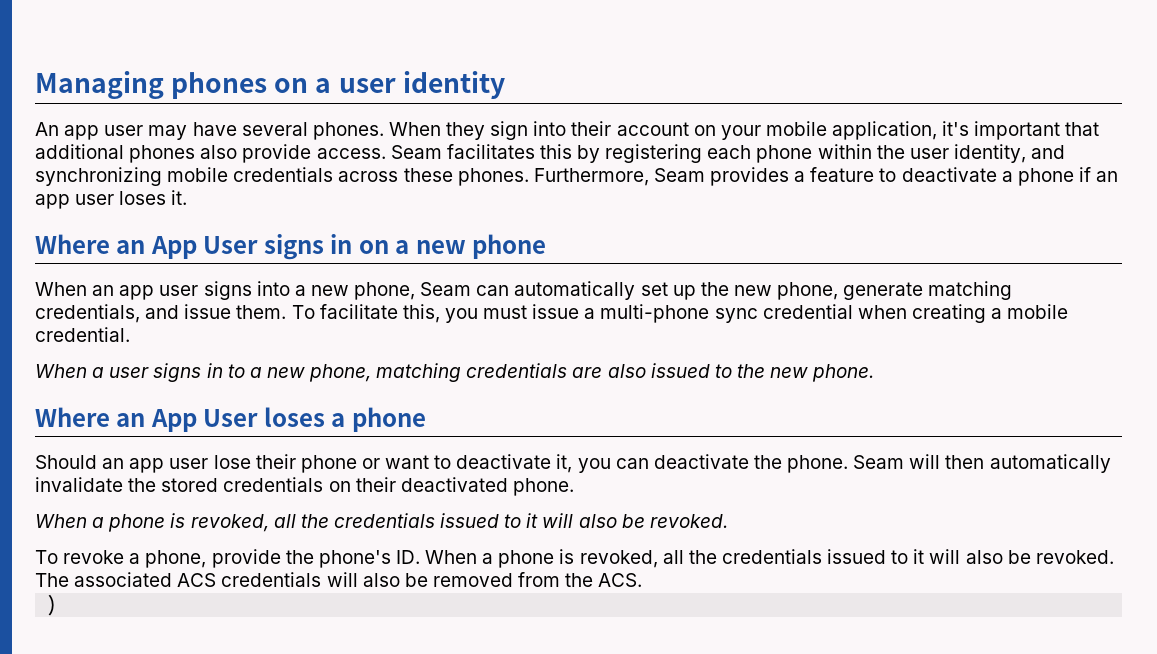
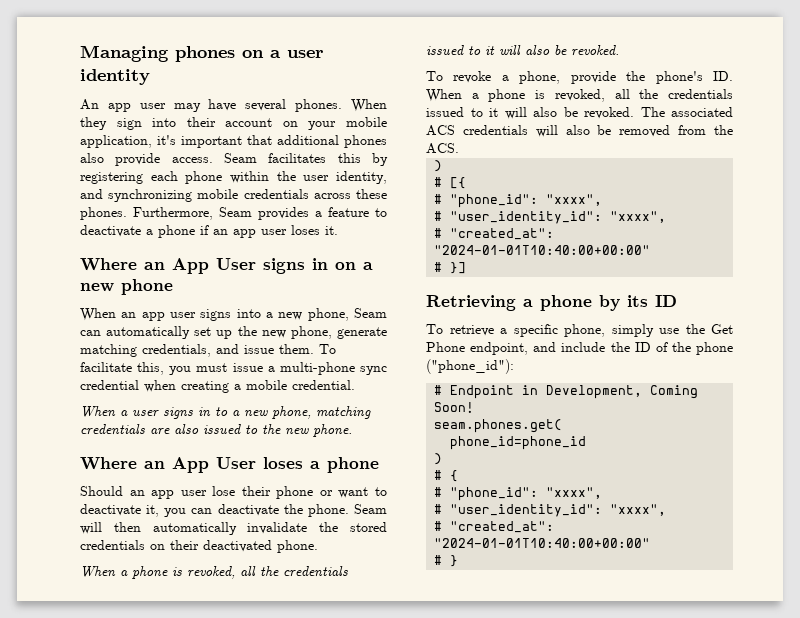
(58, 605) none -> [434,177,467,189] [434,194,603,208] [434,211,667,224] [434,228,555,240] [434,245,651,255] [434,262,467,274] [426,295,677,311] [426,324,733,337] [426,342,733,355] [426,359,514,374] [434,385,699,399] [434,402,475,413] [434,419,563,433] [450,436,587,450] [434,453,443,465] [434,470,459,482] [434,487,603,501] [434,504,667,517] [434,521,555,533] [434,538,651,548] [434,555,459,567] // # [{ // # "phone_id": "xxxx", // # "user_identity_id": "xxxx", // # "created_at": "2024-01-01T10:40:00+00:00" // # }] // Retrieving a phone by its ID // To retrieve a specific phone, simply use the Get Phone endpoint, and include the ID of the phone ("phone_id"): // # Endpoint in Development, Coming Soon! // seam.phones.get( // phone_id=phone_id // ) // # { // # "phone_id": "xxxx", // # "user_identity_id": "xxxx", // # "created_at": "2024-01-01T10:40:00+00:00" // # }

